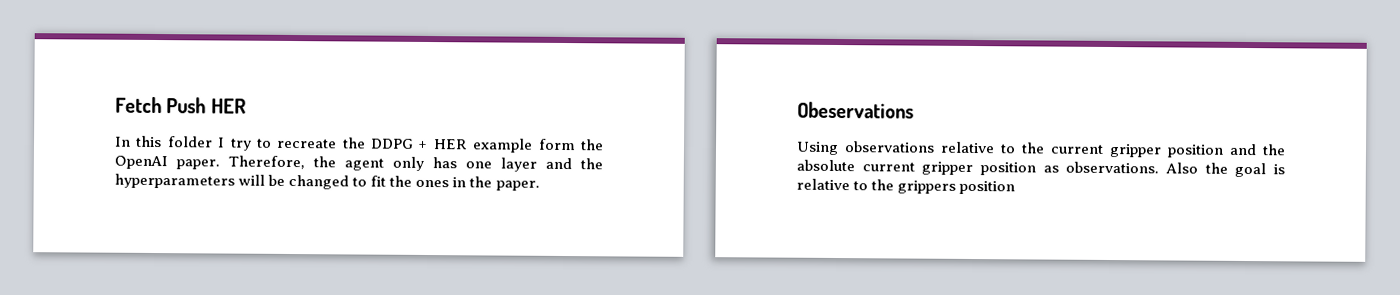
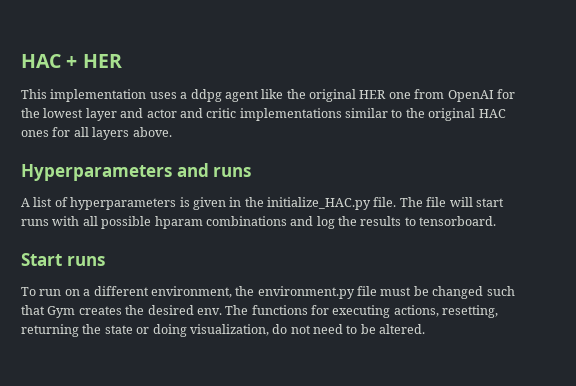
[115,96,207,114] Fetch Push -> [21,54,78,68] HAC +
[114,135,604,153] [114,155,603,172] [114,173,540,191] [797,101,914,119] [796,141,1286,158] [796,159,1285,178] [796,178,1016,195] In this folder I try to recreate the DDPG + HER example form the OpenAI paper. Therefore, the agent only has one layer and the hyperparameters will be changed to fit the ones in the paper. // Obeservations // Using observations relative to the current gripper position and the absolute current gripper position as observations. Also the goal is relative to the grippers position -> [21,89,515,102] [21,108,506,121] [21,127,172,140] [21,163,252,181] [21,197,504,210] [21,216,497,229] [21,253,105,266] [21,286,515,299] [21,305,499,318] [21,324,426,337] This implementation uses a ddpg agent like the original HER one from OpenAI for the lowest layer and actor and critic implementations similar to the original HAC ones for all layers above. // Hyperparameters and runs // A list of hyperparameters is given in the initialize_HAC.py file. The file will start runs with all possible hparam combinations and log the results to tensorboard. // Start runs // To run on a different environment, the environment.py file must be changed such that Gym creates the desired env. The functions for executing actions, resetting, returning the state or doing visualization, do not need to be altered.

